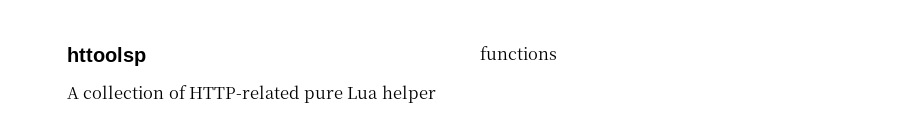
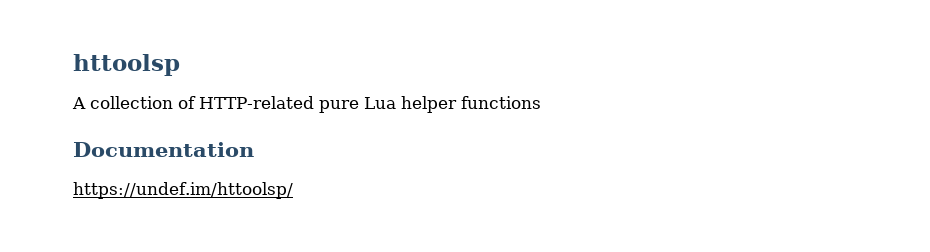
(557, 53) none -> [73,142,254,157] [73,182,293,199] // Documentation // https://undef.im/httoolsp/

